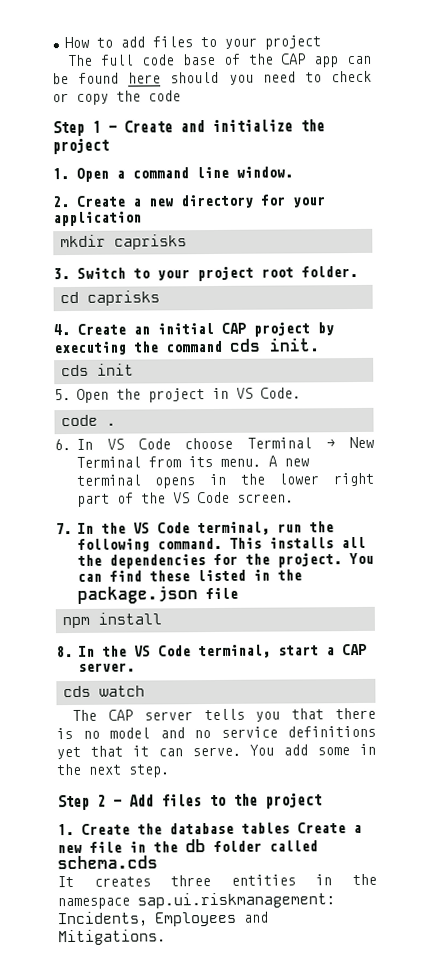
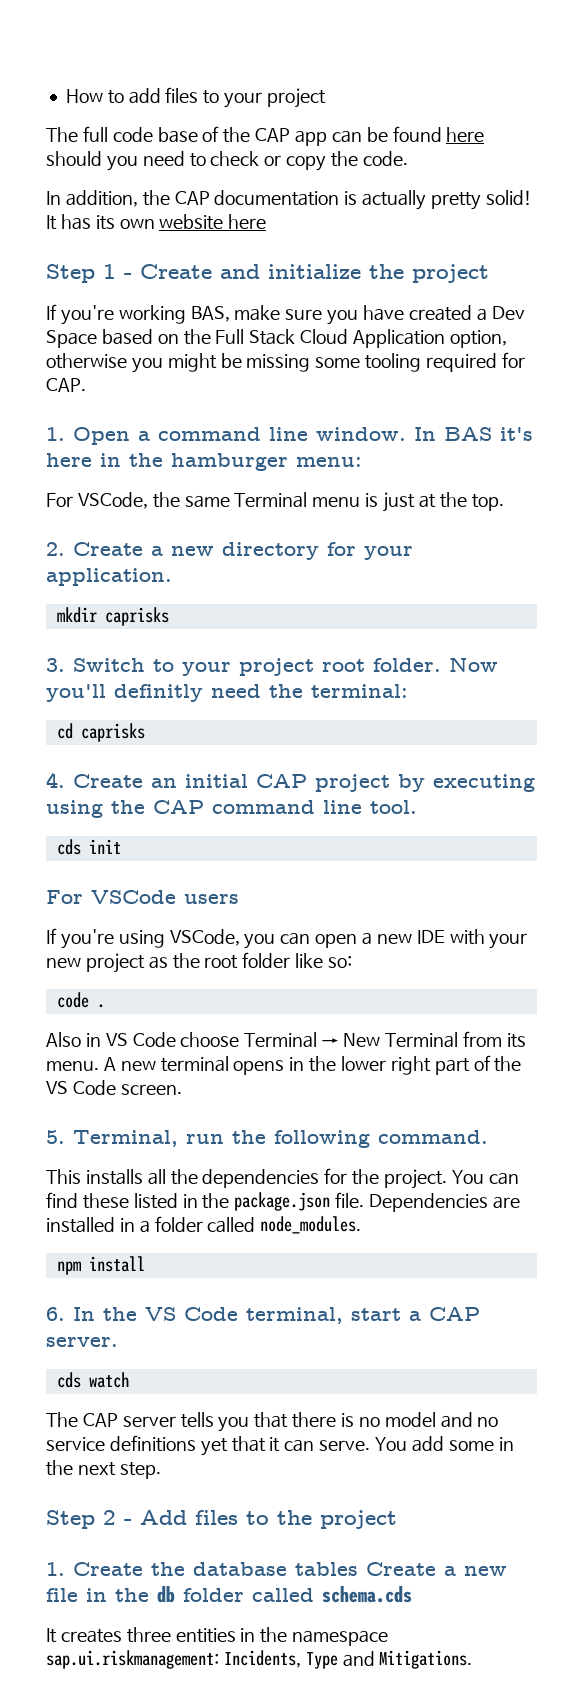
[148,90,181,102] code -> [362,151,408,166] [46,190,532,210] [46,214,267,230] code. // In addition, the CAP documentation is actually pretty solid! It has its own website here
(109, 146) none -> [46,304,525,325] [46,329,507,348] [46,352,525,373] [46,378,86,392] // If you're working BAS, make sure you have created a Dev Space based on the Full Stack Cloud Application option, otherwise you might be missing some tooling required for CAP.
(293, 172) none -> [414,427,533,441] [46,453,362,471] [46,492,504,512] In BAS it's here in the hamburger menu: // For VSCode, the same Terminal menu is just at the top.
[53,211,142,227] application -> [46,568,172,586] application.
(358, 271) none -> [449,657,498,672] [46,684,408,702] Now you'll definitly need the terminal:
[133,338,319,353] [60,363,134,377] [54,387,301,403] the command cds init. // cds init // 5. Open the project in VS Code. -> [46,800,417,818] [56,839,121,855] [46,890,239,904] [46,928,528,949] [46,952,353,973] using the CAP command line tool. // cds init // For VSCode users // If you're using VSCode, you can open a new IDE with your new project as the root folder like so:
[54,438,93,451] 6. In -> [46,1032,101,1047] Also in
[55,521,270,536] 7. In the VS Code terminal, -> [46,1130,178,1147] 5. Terminal,
(222, 543) none -> (488, 1137) //
[204,587,238,600] file -> [335,1192,520,1212] [46,1216,362,1234] file. Dependencies are installed in a folder called node_modules.
[56,645,73,658] 8. -> [46,1307,65,1321] 6.
[154,911,237,927] Employees -> [305,1652,338,1669] Type

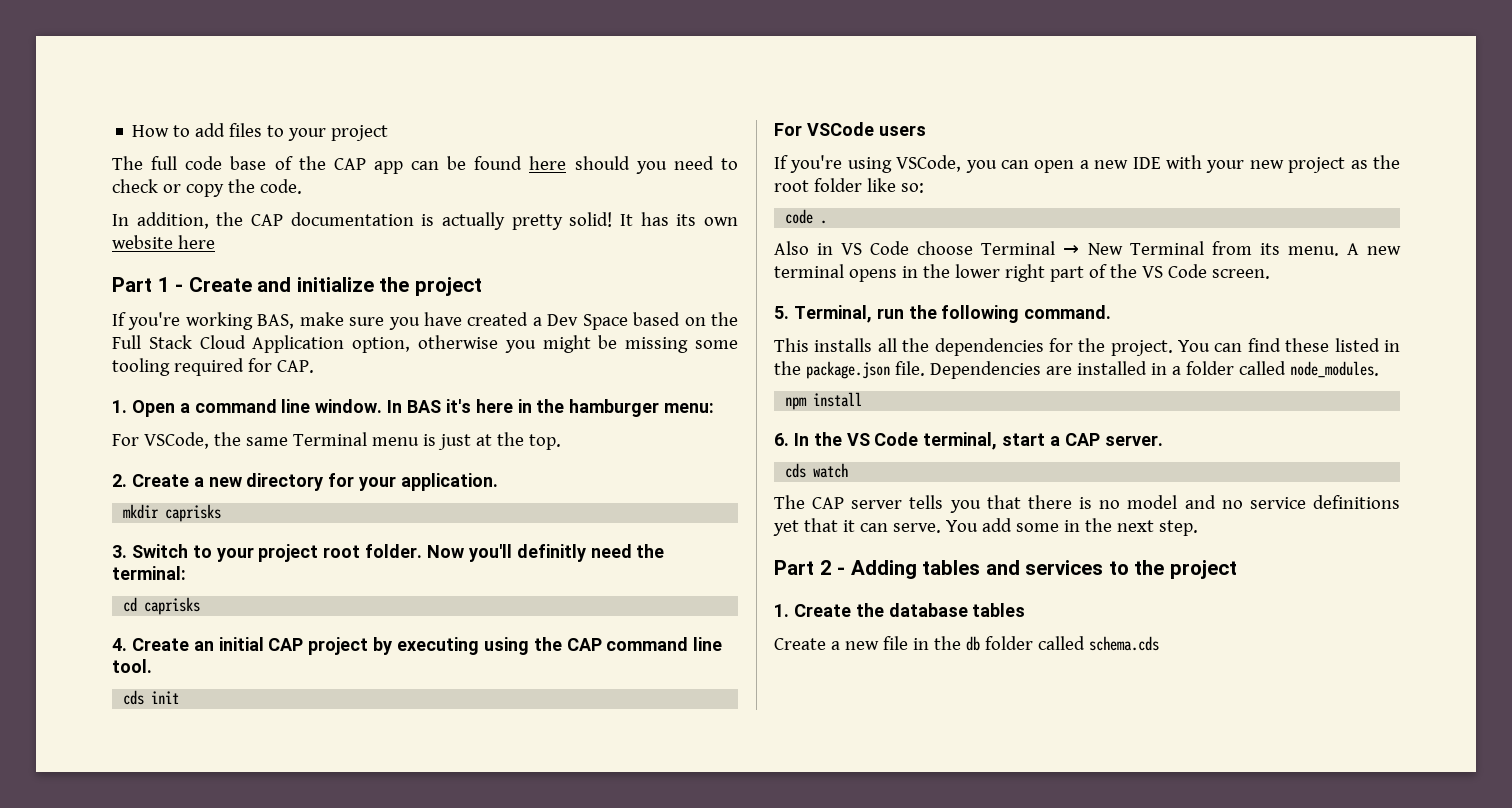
[46,264,95,283] Step -> [112,277,152,292] Part
[46,1510,95,1529] Step -> [774,560,814,575] Part
[140,1510,238,1525] Add files -> [850,560,1104,579] Adding tables and services
(358, 1569) none -> (1026, 610) //
[46,1627,389,1646] [46,1650,473,1669] // It creates three entities in the namespace sap.ui.riskmanagement: Incidents, Type and Mitigations. -> (1159, 643) none

